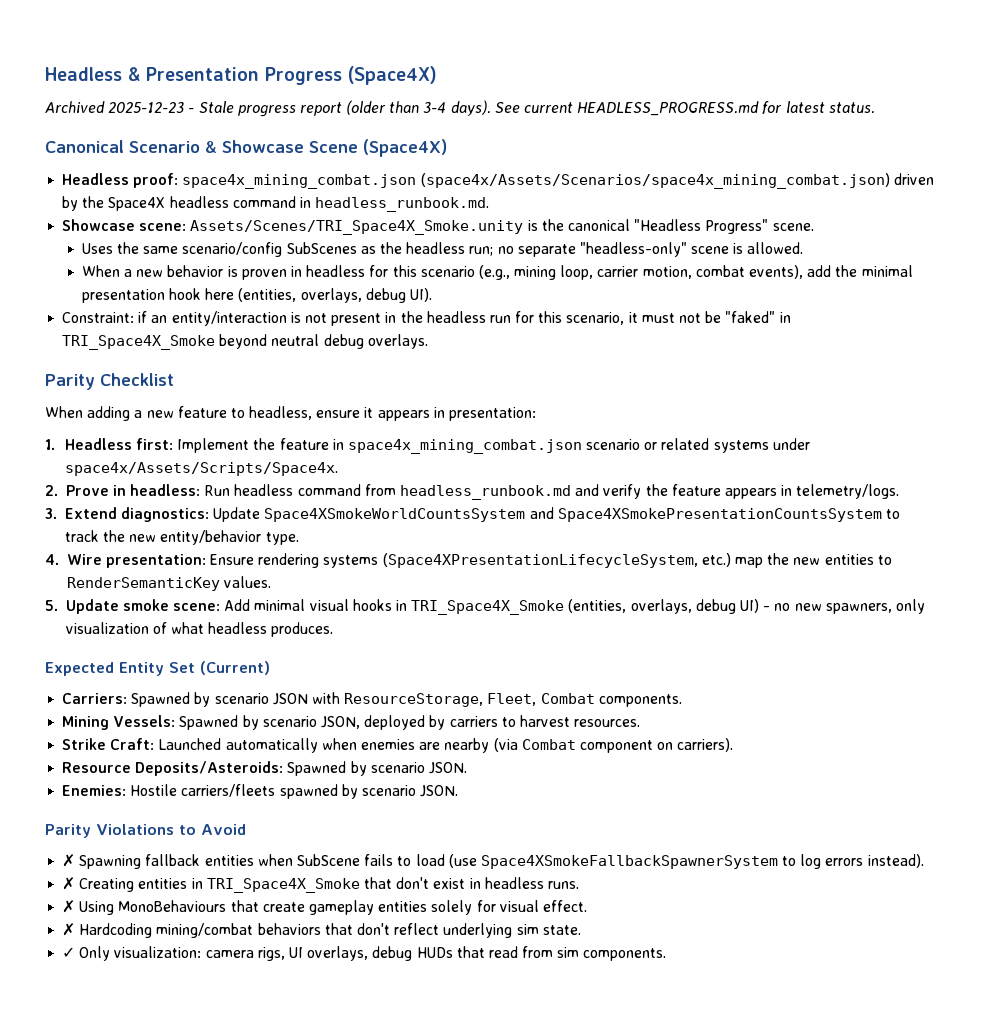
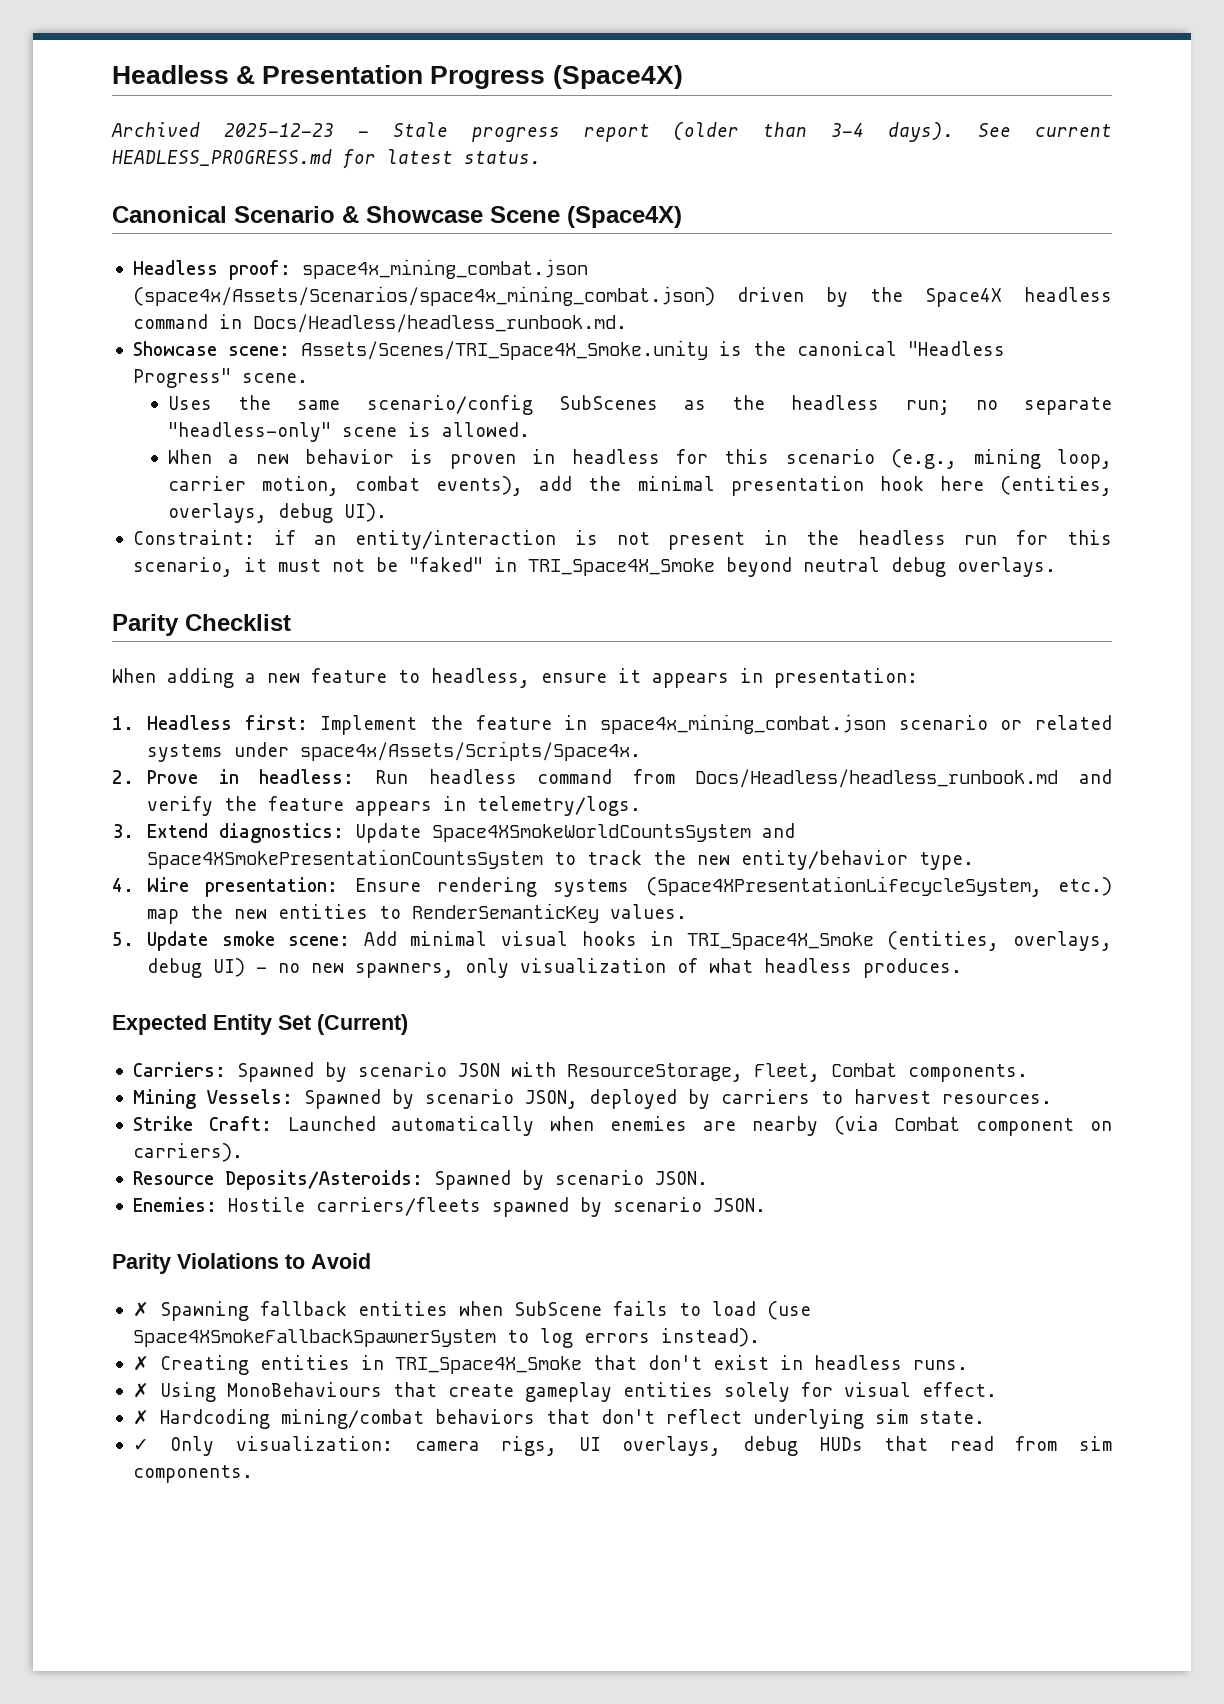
[315,197,490,212] headless_runbook.md. -> [252,314,627,333] Docs/Headless/headless_runbook.md.
[400,485,572,500] headless_runbook.md -> [695,769,1059,788] Docs/Headless/headless_runbook.md

